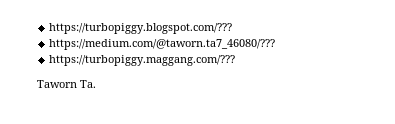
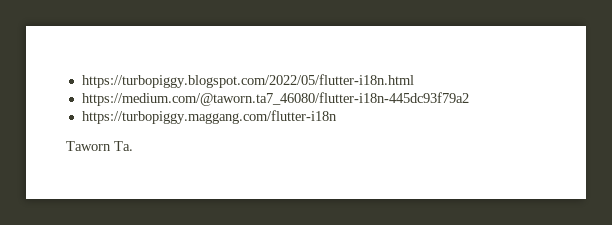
[49,23,233,34] [49,39,276,50] [49,55,236,66] https://turbopiggy.blogspot.com/??? // https://medium.com/@taworn.ta7_46080/??? // https://turbopiggy.maggang.com/??? -> [81,74,414,88] [81,92,469,106] [81,110,337,124] https://turbopiggy.blogspot.com/2022/05/flutter-i18n.html // https://medium.com/@taworn.ta7_46080/flutter-i18n-445dc93f79a2 // https://turbopiggy.maggang.com/flutter-i18n

